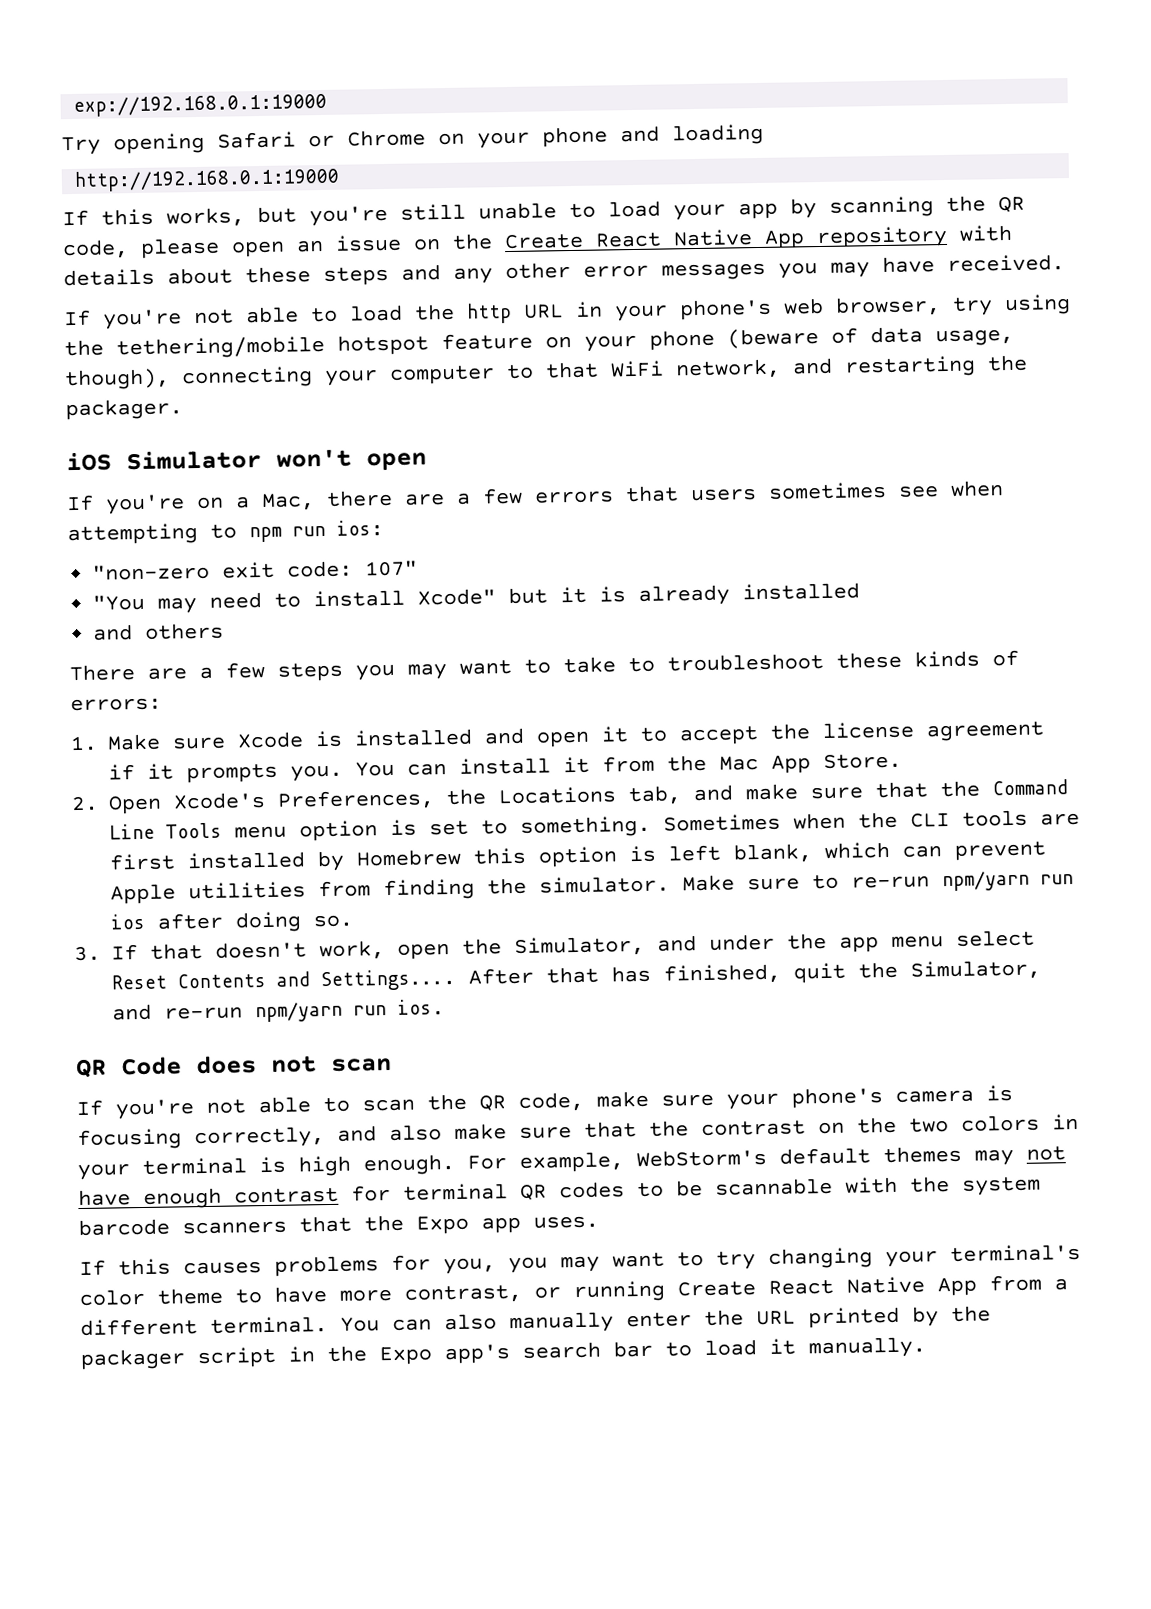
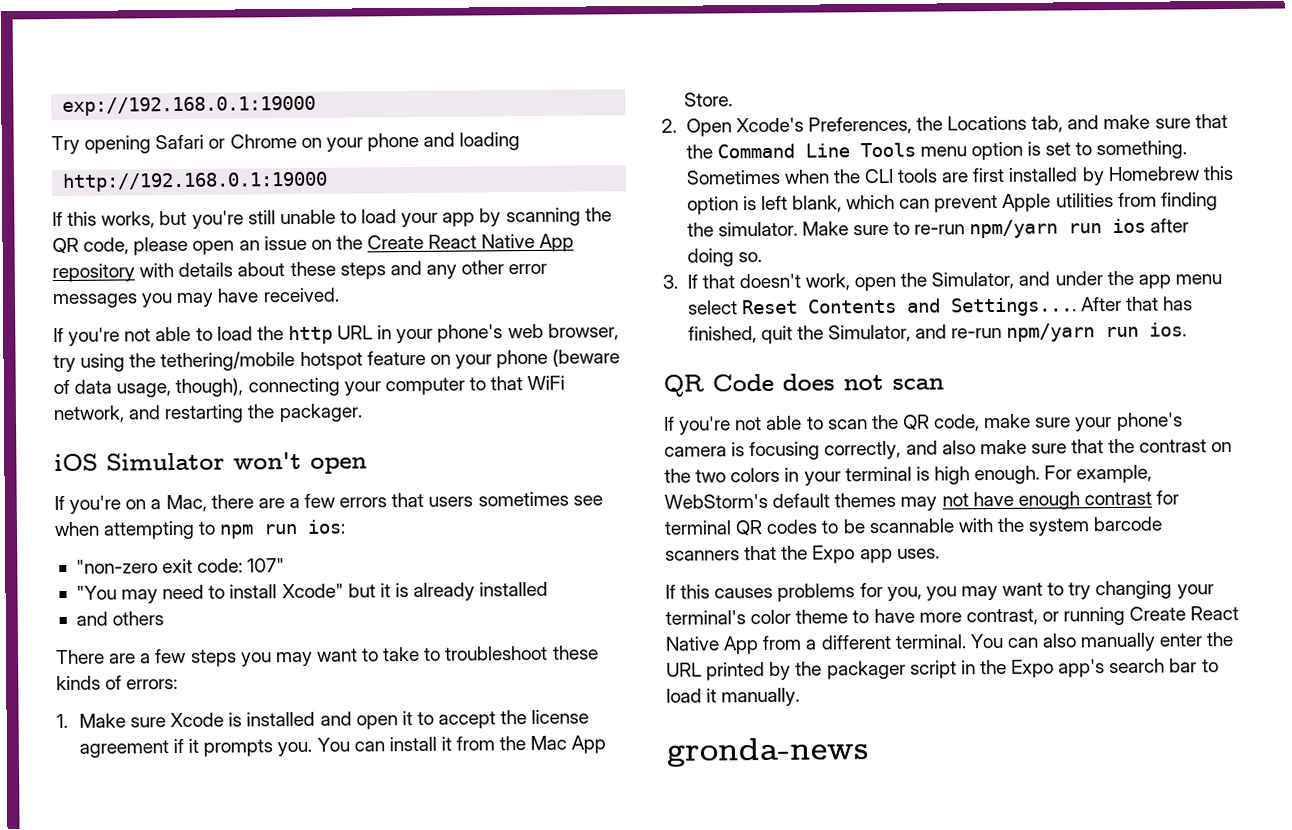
(926, 1347) none -> [666,737,870,767] // gronda-news

